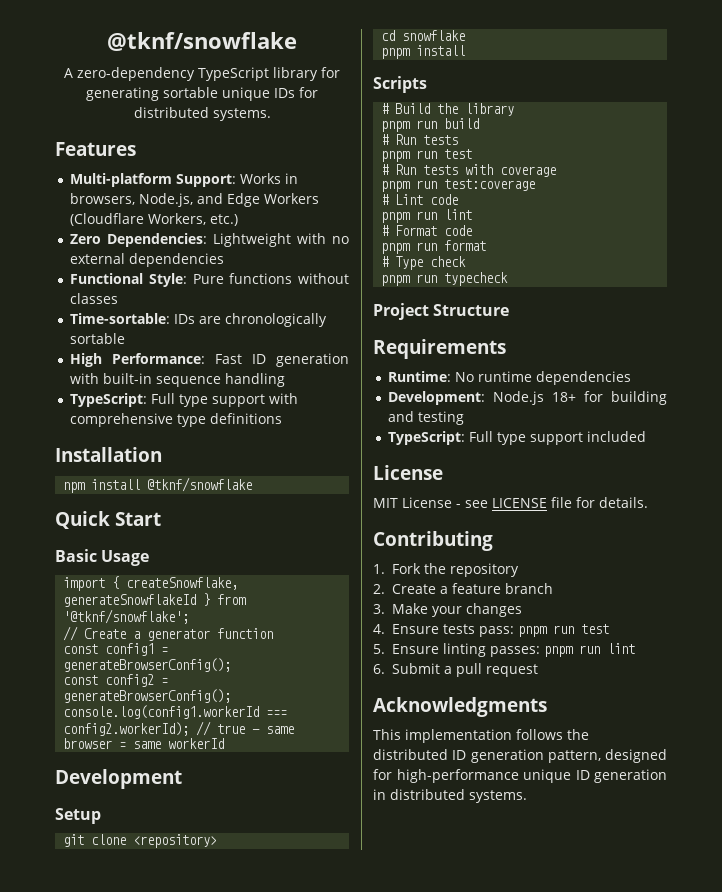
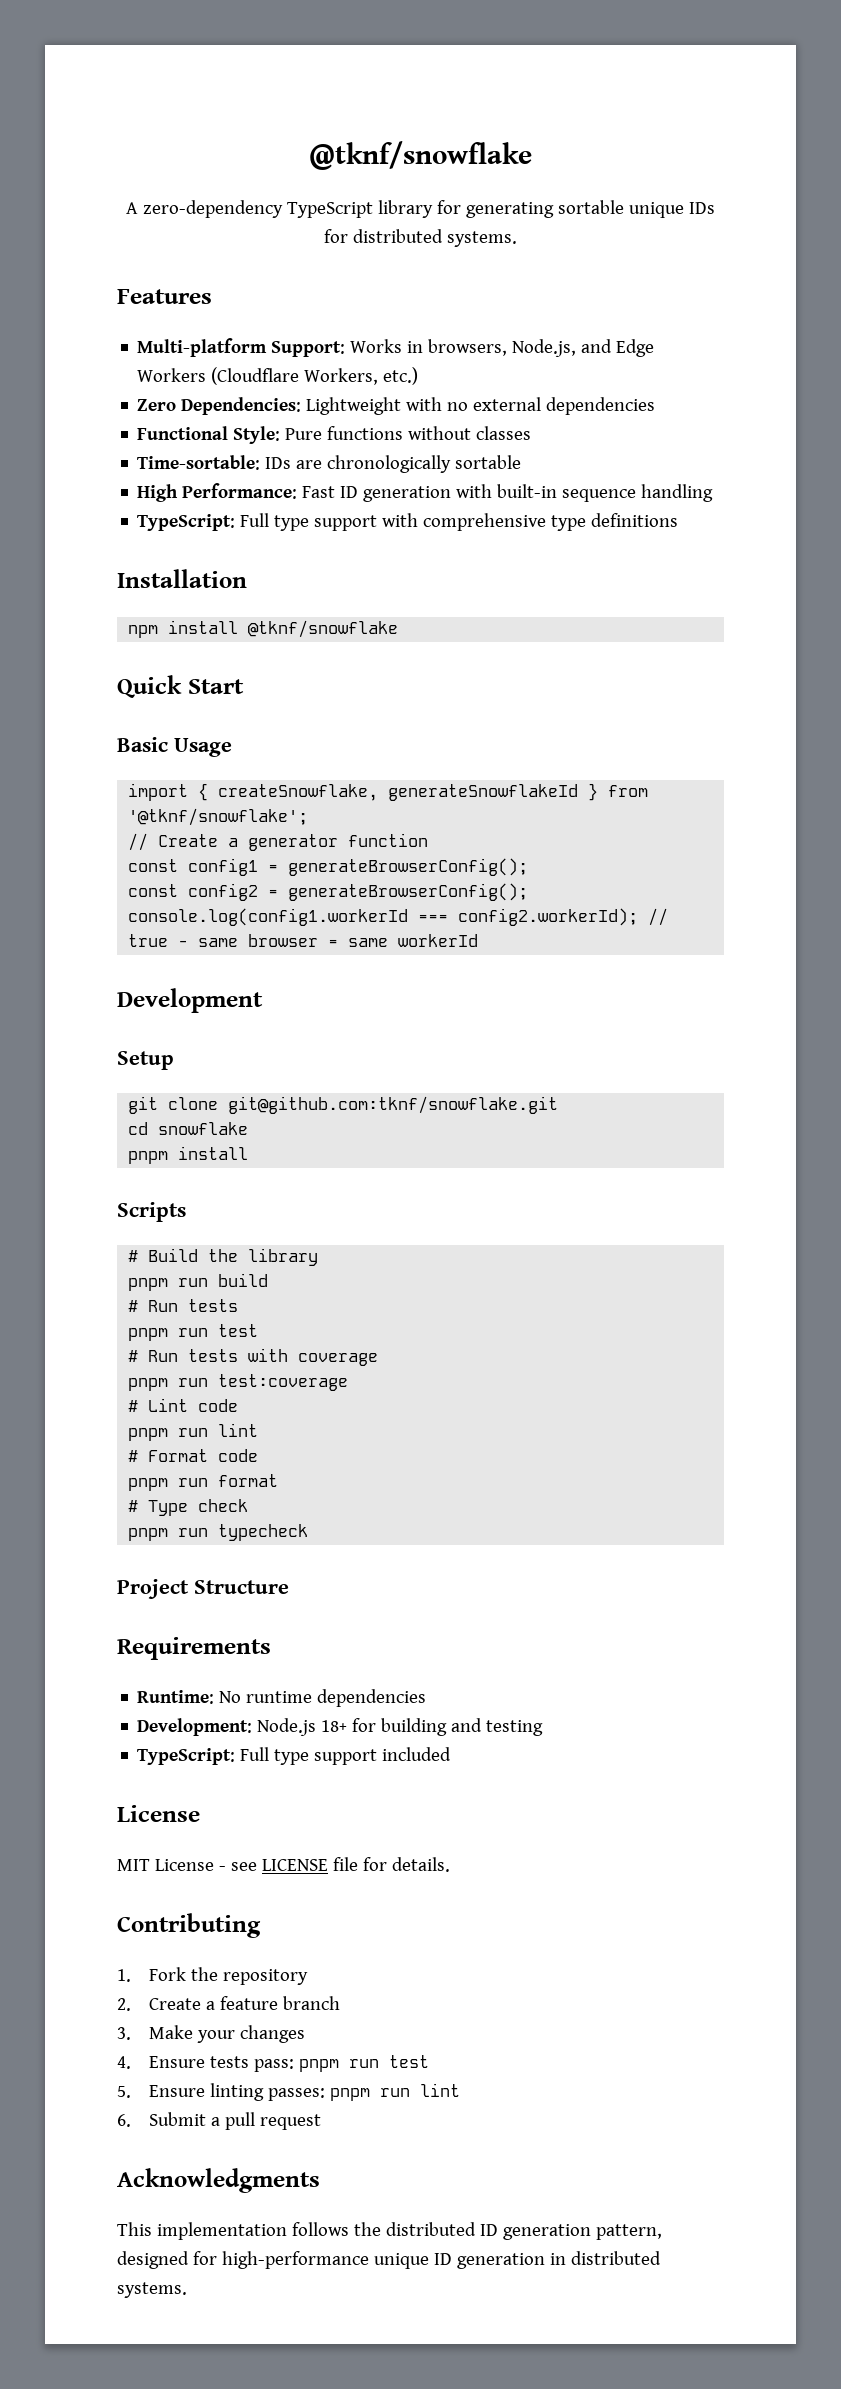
[133,834,218,848] <repository> -> [228,1096,559,1114] git@github.com:tknf/snowflake.git

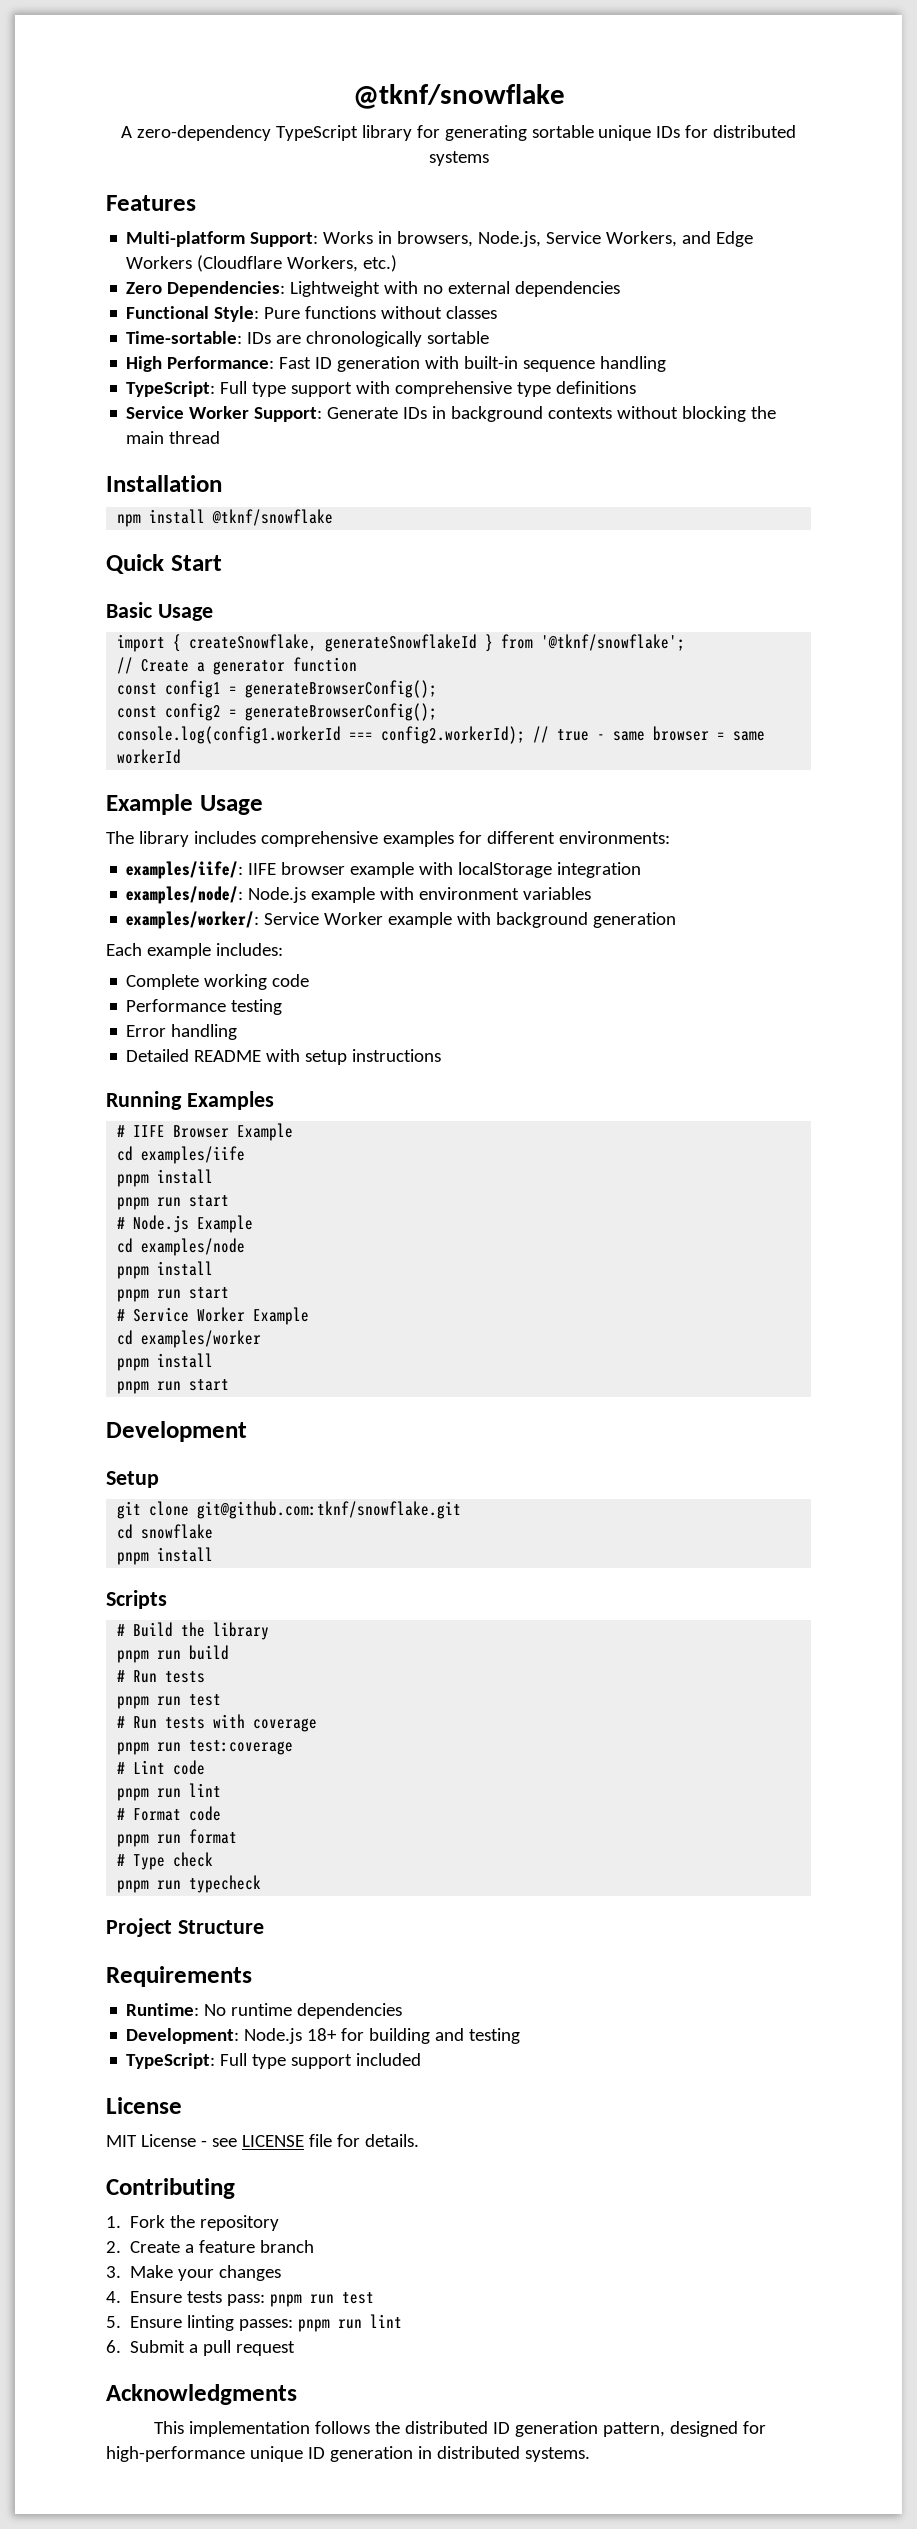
[446,231,517,247] systems. -> [428,151,489,166] systems
(577, 348) none -> [546,231,678,247] Service Workers,
(679, 520) none -> [126,406,777,422] [126,431,221,444] // Service Worker Support: Generate IDs in background contexts without blocking the main thread
(479, 940) none -> [106,794,263,815] [106,831,670,847] [126,861,642,879] [126,886,592,904] [126,911,677,929] [106,943,283,959] [126,974,310,990] [126,999,283,1015] [126,1024,238,1040] [126,1049,442,1065] [106,1091,274,1110] [117,1123,294,1141] [117,1146,246,1164] [117,1169,214,1187] [117,1195,230,1210] [117,1215,254,1233] [117,1238,246,1256] [117,1261,214,1279] [117,1287,230,1302] [117,1307,310,1325] [117,1330,262,1348] [117,1353,214,1371] [117,1379,230,1394] // Example Usage // The library includes comprehensive examples for different environments: // examples/iife/: IIFE browser example with localStorage integration // examples/node/: Node.js example with environment variables // examples/worker/: Service Worker example with background generation // Each example includes: // Complete working code // Performance testing // Error handling // Detailed README with setup instructions // Running Examples // # IIFE Browser Example // cd examples/iife // pnpm install // pnpm run start // # Node.js Example // cd examples/node // pnpm install // pnpm run start // # Service Worker Example // cd examples/worker // pnpm install // pnpm run start

